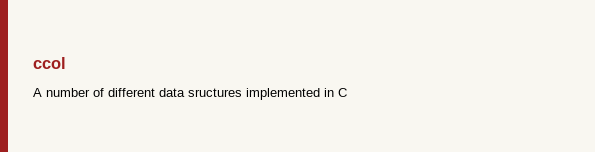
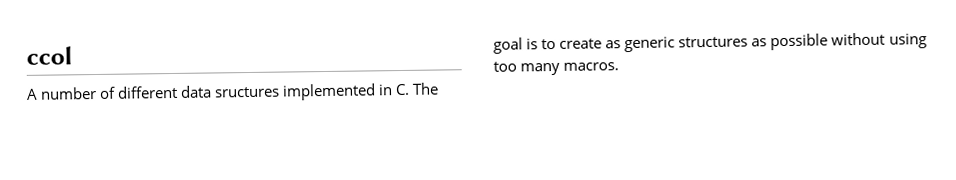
[338,88,347,97] C -> [395,82,440,96] [493,32,927,54] [493,61,620,76] C. The goal is to create as generic structures as possible without using too many macros.

